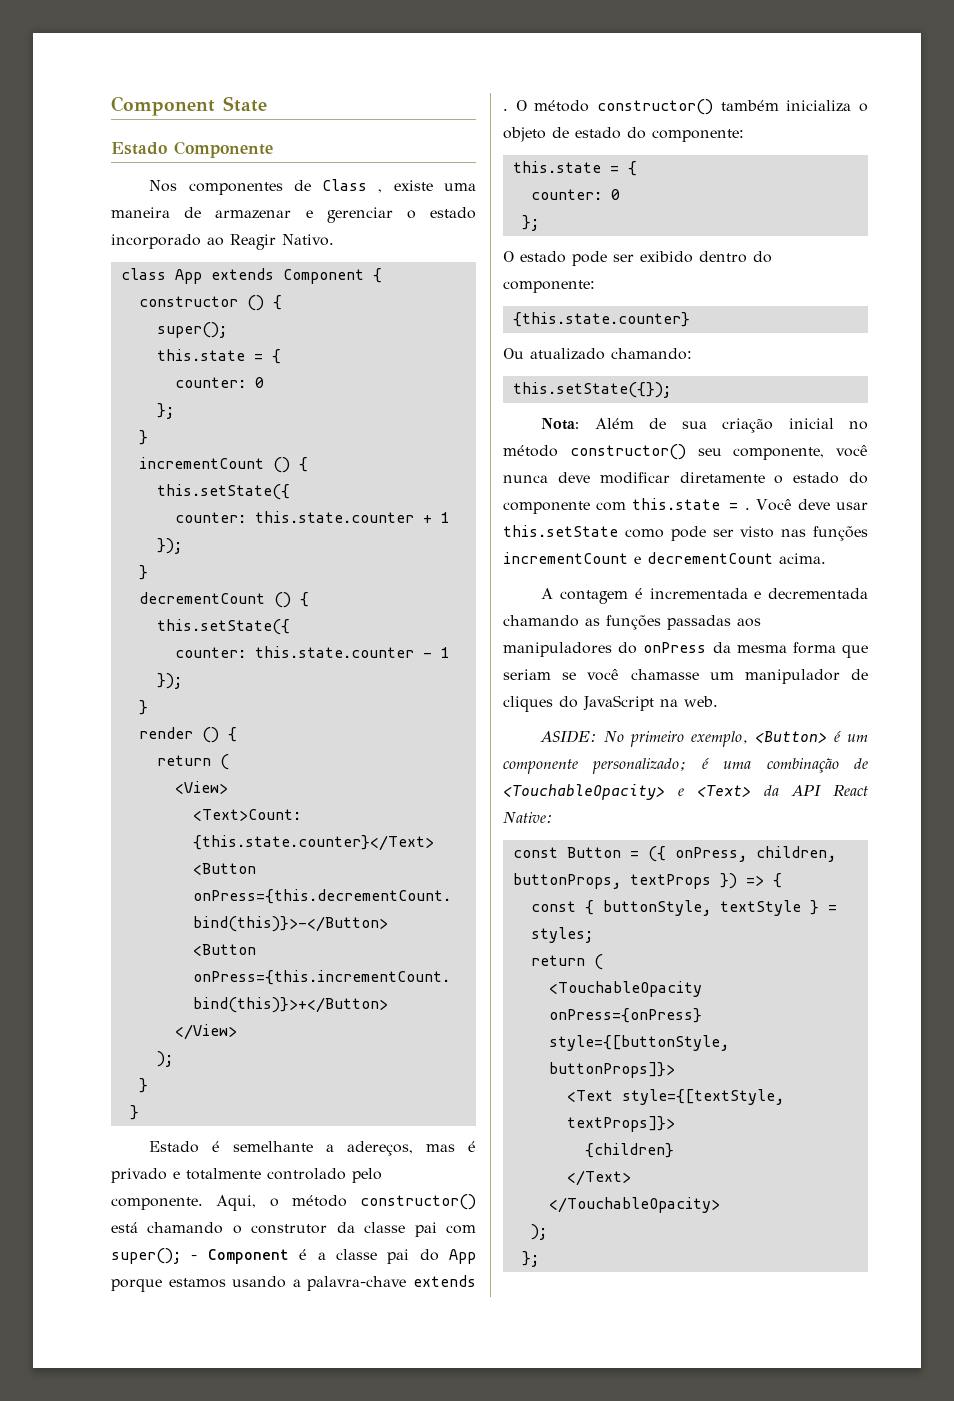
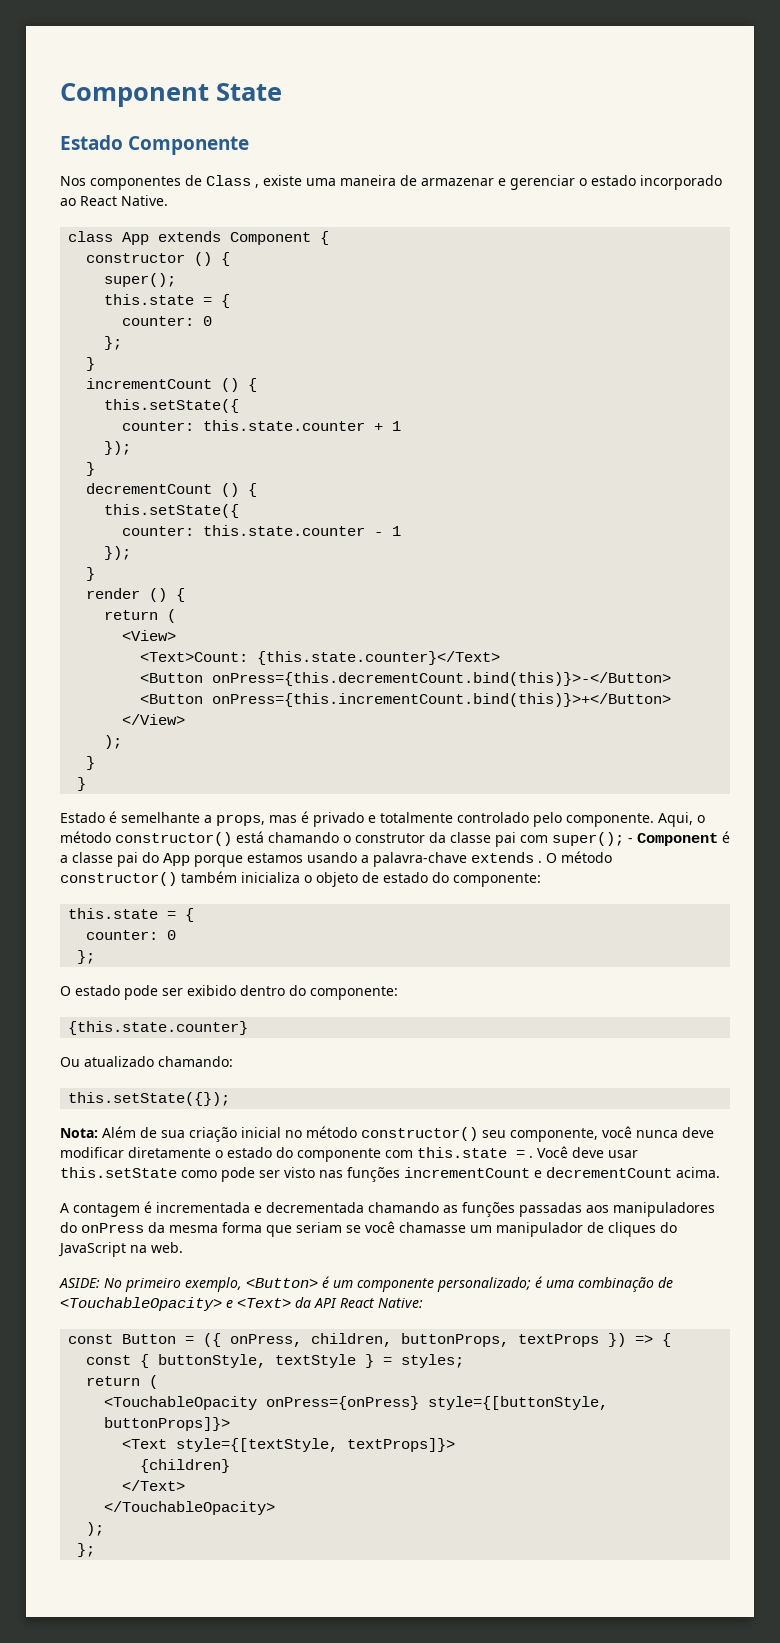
[230,234,334,250] Reagir Nativo. -> [80,195,168,206] React Native.
[347,1141,414,1156] adereços, -> [216,814,265,826] props,

